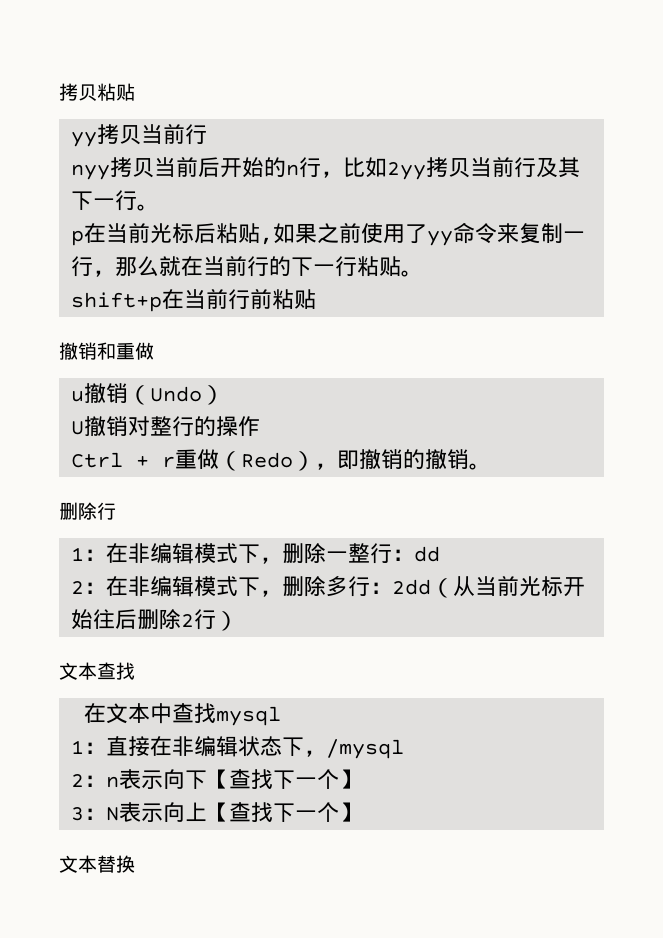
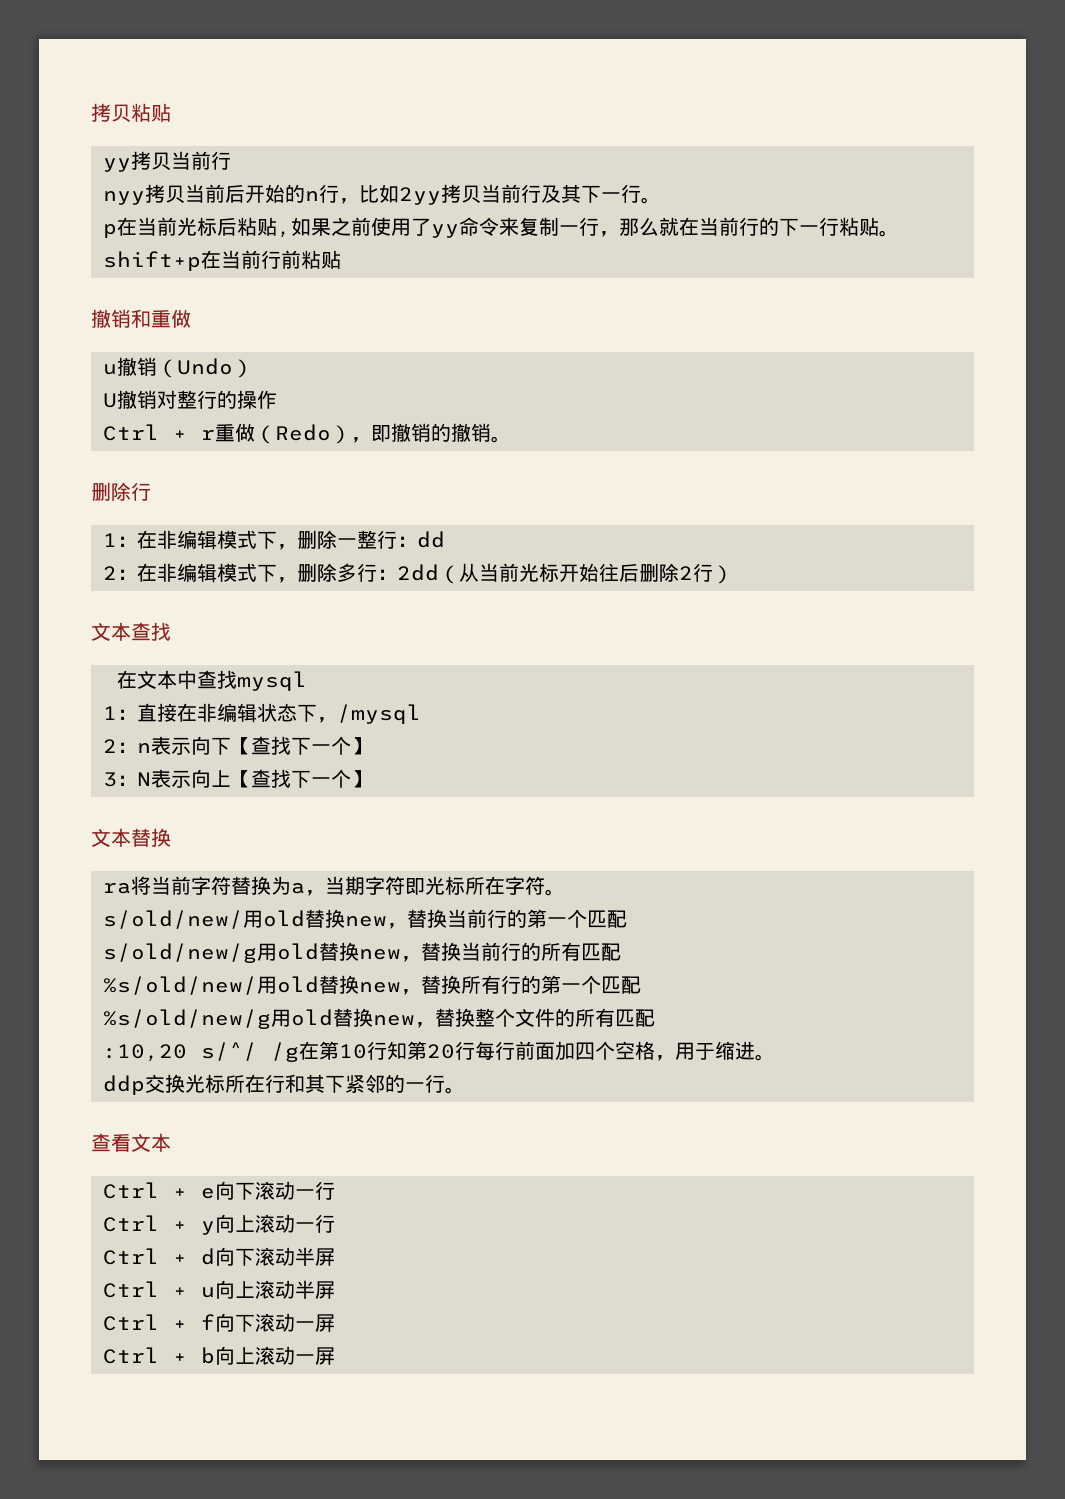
(135, 864) none -> [103,876,565,896] [103,909,627,929] [103,942,621,963] [103,975,641,995] [103,1008,655,1029] [103,1041,775,1062] [103,1074,465,1095] [91,1133,171,1152] [103,1181,335,1200] [103,1214,335,1235] [103,1247,335,1266] [103,1280,335,1299] [103,1313,335,1332] [103,1346,335,1365] // ra将当前字符替换为a，当期字符即光标所在字符。 // s/old/new/用old替换new，替换当前行的第一个匹配 // s/old/new/g用old替换new，替换当前行的所有匹配 // %s/old/new/用old替换new，替换所有行的第一个匹配 // %s/old/new/g用old替换new，替换整个文件的所有匹配 // :10,20 s/^/ /g在第10行知第20行每行前面加四个空格，用于缩进。 // ddp交换光标所在行和其下紧邻的一行。 // 查看文本 // Ctrl + e向下滚动一行 // Ctrl + y向上滚动一行 // Ctrl + d向下滚动半屏 // Ctrl + u向上滚动半屏 // Ctrl + f向下滚动一屏 // Ctrl + b向上滚动一屏

